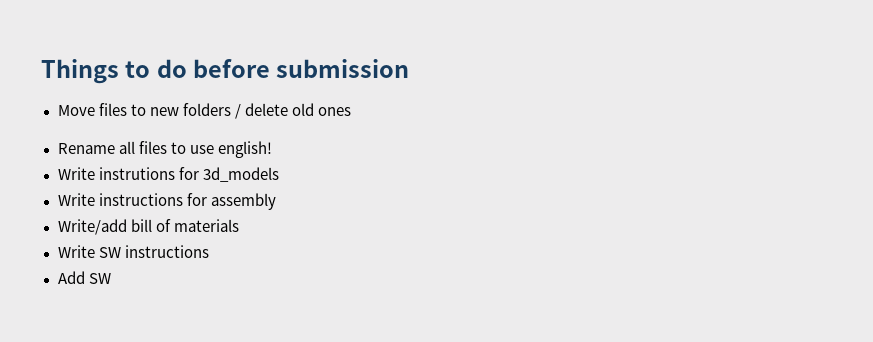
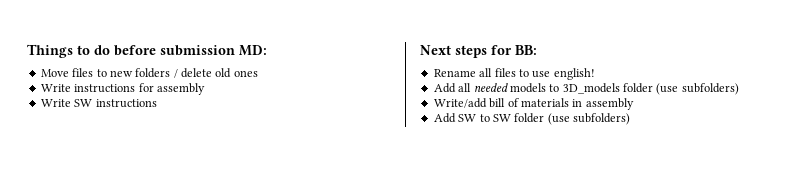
(410, 68) none -> [239,45,267,56] MD:
(351, 111) none -> [40,83,205,95] [40,99,157,108] [420,45,537,58] // Write instructions for assembly // Write SW instructions // Next steps for BB:
[57,167,279,182] [57,193,276,210] Write instrutions for 3d_models // Write instructions for assembly -> [433,83,739,95] Add all needed models to 3D_models folder (use subfolders)
[57,245,209,258] // Write SW instructions -> [572,98,634,110] in assembly
(111, 278) none -> [479,113,630,125] to SW folder (use subfolders)

